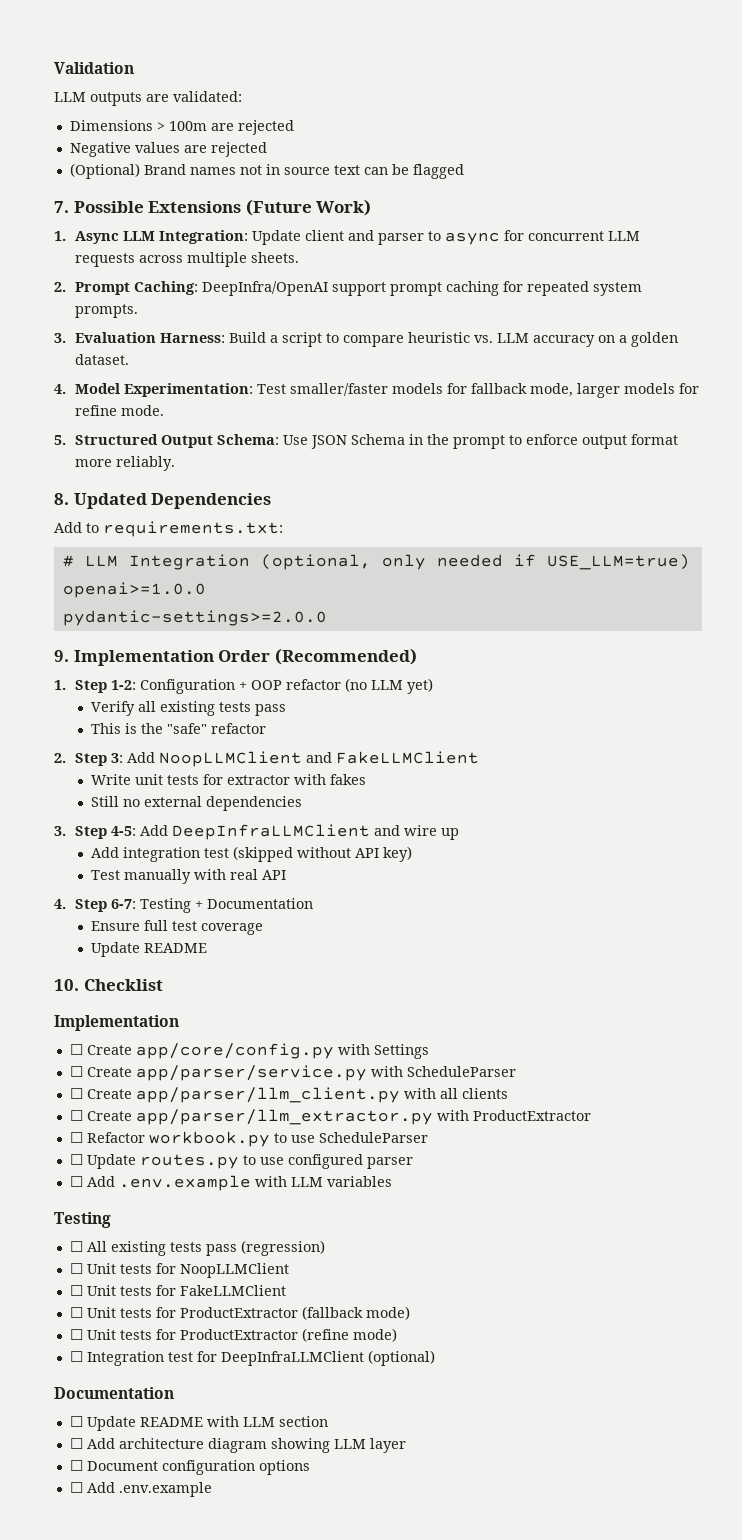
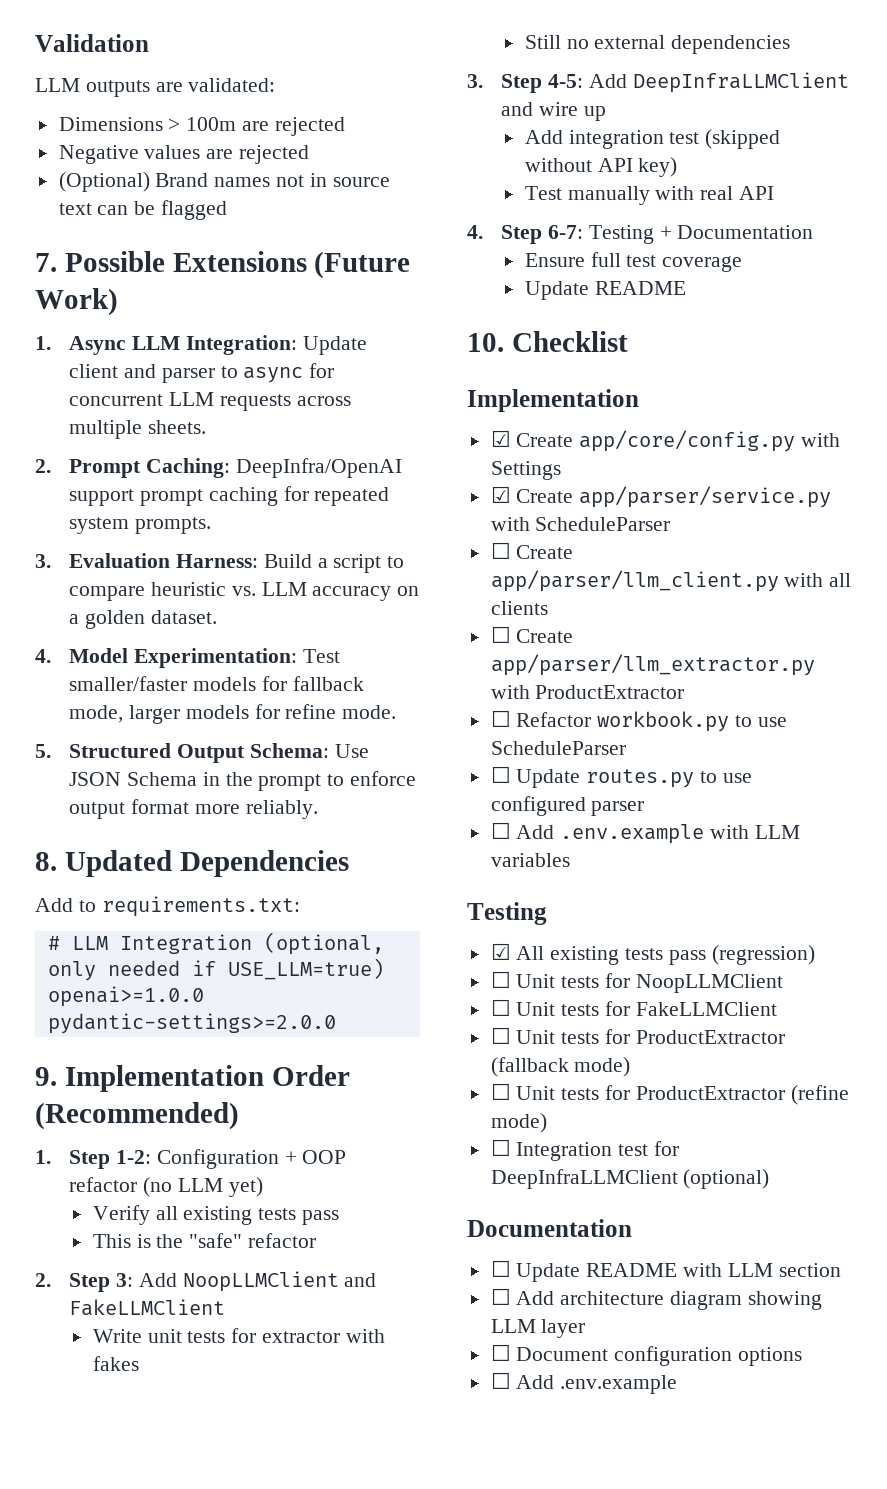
[69,1044,83,1055] ☐ -> [490,430,511,447] ☑
[69,1066,83,1077] ☐ -> [490,486,511,503] ☑
[69,1241,83,1252] ☐ -> [490,943,511,960] ☑

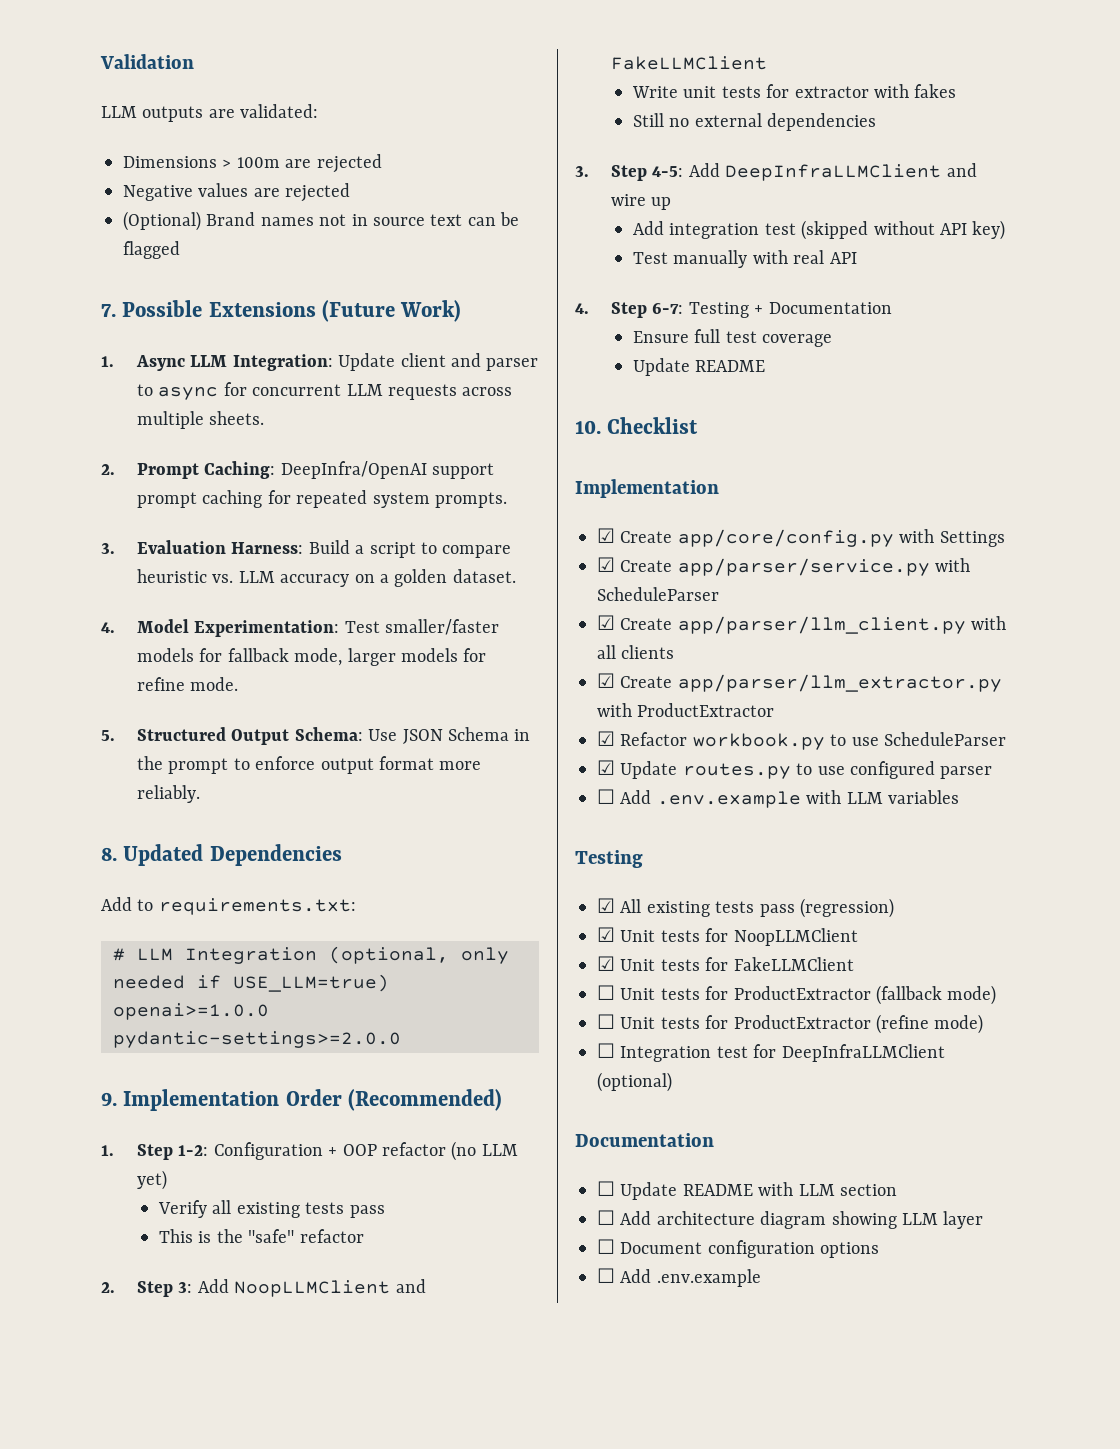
[490,542,511,559] ☐ -> [597,615,615,630] ☑
[490,626,511,643] ☐ -> [597,673,615,688] ☑
[490,710,511,727] ☐ -> [597,731,615,746] ☑
[490,766,511,783] ☐ -> [597,760,615,775] ☑
[490,971,511,988] ☐ -> [597,927,615,942] ☑
[490,999,511,1016] ☐ -> [597,956,615,971] ☑

